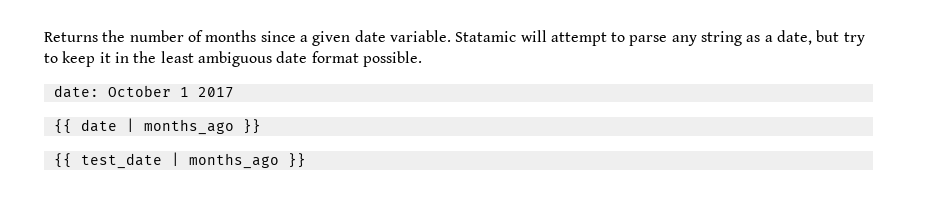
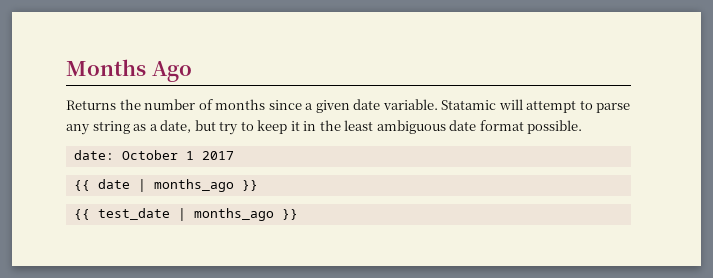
(44, 37) none -> [66,59,192,82] Months Ago //

